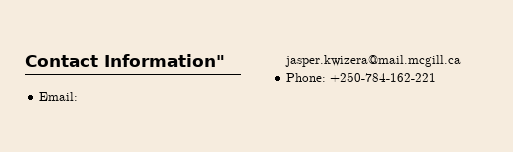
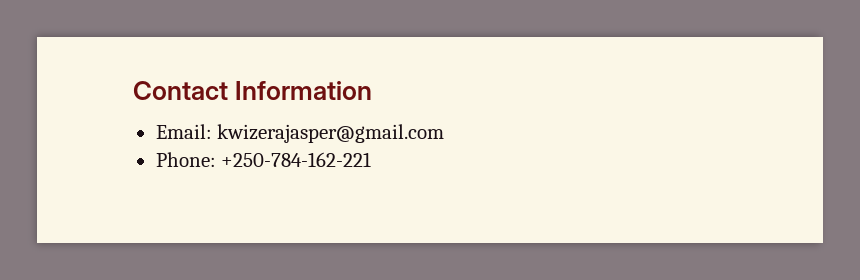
[104,54,225,67] Information" -> [235,81,373,100] Information
[285,55,462,67] jasper.kwizera@mail.mcgill.ca -> [217,124,445,143] kwizerajasper@gmail.com

